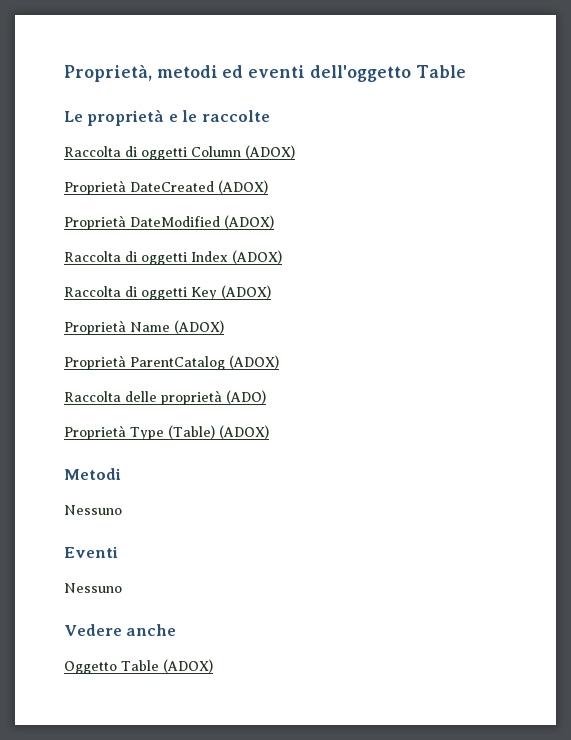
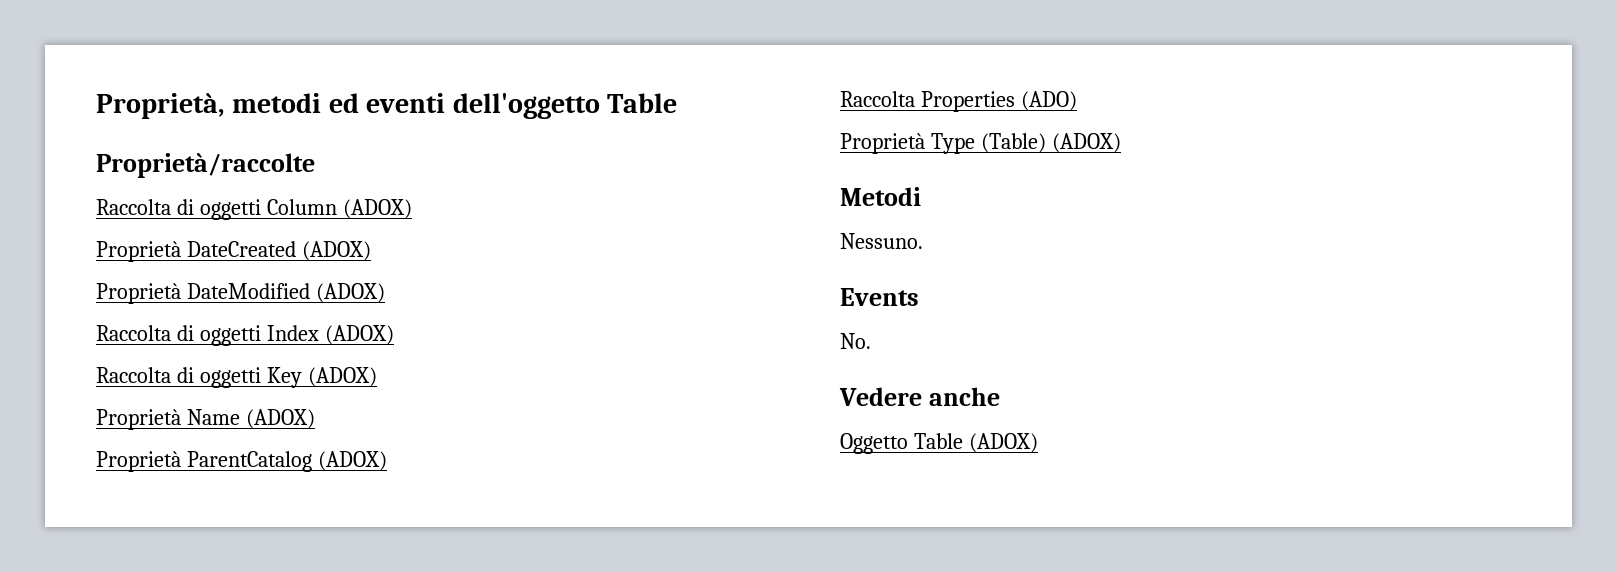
[64,110,270,126] Le proprietà e le raccolte -> [96,153,315,178] Proprietà/raccolte
[125,390,222,405] delle proprietà -> [920,91,1015,112] Properties
[64,505,122,515] [64,546,118,558] [64,583,122,593] Nessuno // Eventi // Nessuno -> [840,233,923,249] [840,288,919,306] [840,333,871,349] Nessuno. // Events // No.

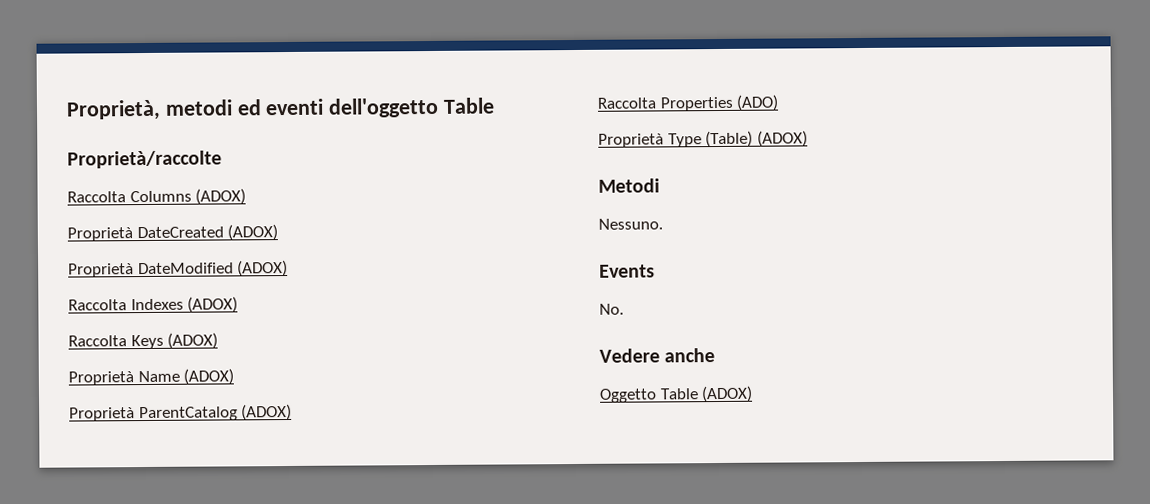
[176,199,337,220] di oggetti Column -> [129,190,192,203] Columns
[176,325,394,346] [96,367,302,388] di oggetti Index (ADOX) // Raccolta di oggetti Key -> [130,296,239,313] [68,334,164,350] Indexes (ADOX) // Raccolta Keys

